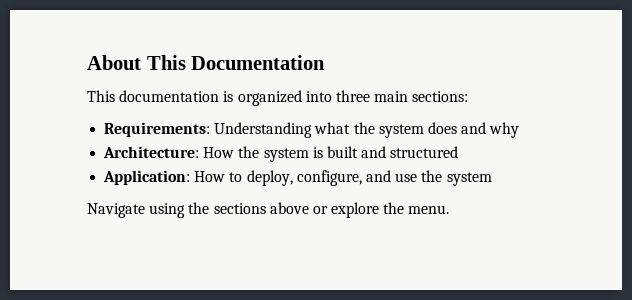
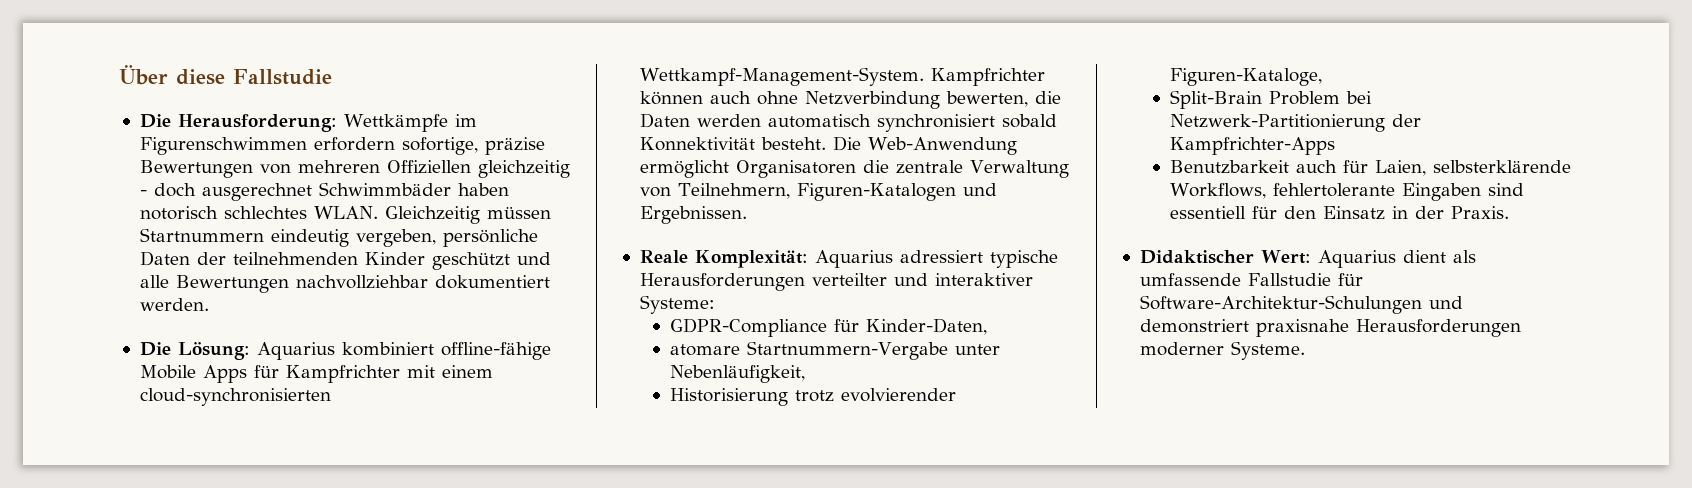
[87,55,326,70] [87,90,469,106] [104,122,520,138] [103,146,459,162] [103,170,492,186] [87,202,450,218] About This Documentation // This documentation is organized into three main sections: // Requirements: Understanding what the system does and why // Architecture: How the system is built and structured // Application: How to deploy, configure, and use the system // Navigate using the sections above or explore the menu. -> [119,65,332,85] [139,114,477,132] [139,137,545,155] [139,160,570,178] [139,182,509,201] [139,206,551,224] [139,228,538,247] [139,251,551,270] [139,275,550,293] [139,298,209,311] [139,342,551,360] [139,365,493,383] [139,388,331,406] [639,67,1045,86] [639,91,1061,109] [639,113,1057,132] [639,136,1017,155] [639,160,1069,178] [639,183,997,201] [639,206,747,224] [639,250,1058,268] [639,273,1033,291] [639,295,715,314] [669,318,987,337] [669,341,1000,360] [669,365,805,383] [669,388,956,406] [1169,68,1322,86] [1169,90,1372,109] [1169,114,1421,132] [1169,137,1335,155] [1169,160,1571,176] [1169,183,1524,201] [1169,206,1509,220] [1139,250,1476,268] [1139,273,1363,286] [1139,295,1463,314] [1139,319,1521,337] [1139,341,1305,360] Über diese Fallstudie // Die Herausforderung: Wettkämpfe im Figurenschwimmen erfordern sofortige, präzise Bewertungen von mehreren Offiziellen gleichzeitig - doch ausgerechnet Schwimmbäder haben notorisch schlechtes WLAN. Gleichzeitig müssen Startnummern eindeutig vergeben, persönliche Daten der teilnehmenden Kinder geschützt und alle Bewertungen nachvollziehbar dokumentiert werden. // Die Lösung: Aquarius kombiniert offline-fähige Mobile Apps für Kampfrichter mit einem cloud-synchronisierten Wettkampf-Management-System. Kampfrichter können auch ohne Netzverbindung bewerten, die Daten werden automatisch synchronisiert sobald Konnektivität besteht. Die Web-Anwendung ermöglicht Organisatoren die zentrale Verwaltung von Teilnehmern, Figuren-Katalogen und Ergebnissen. // Reale Komplexität: Aquarius adressiert typische Herausforderungen verteilter und interaktiver Systeme: // GDPR-Compliance für Kinder-Daten, // atomare Startnummern-Vergabe unter Nebenläufigkeit, // Historisierung trotz evolvierender Figuren-Kataloge, // Split-Brain Problem bei Netzwerk-Partitionierung der Kampfrichter-Apps // Benutzbarkeit auch für Laien, selbsterklärende Workflows, fehlertolerante Eingaben sind essentiell für den Einsatz in der Praxis. // Didaktischer Wert: Aquarius dient als umfassende Fallstudie für Software-Architektur-Schulungen und demonstriert praxisnahe Herausforderungen moderner Systeme.

